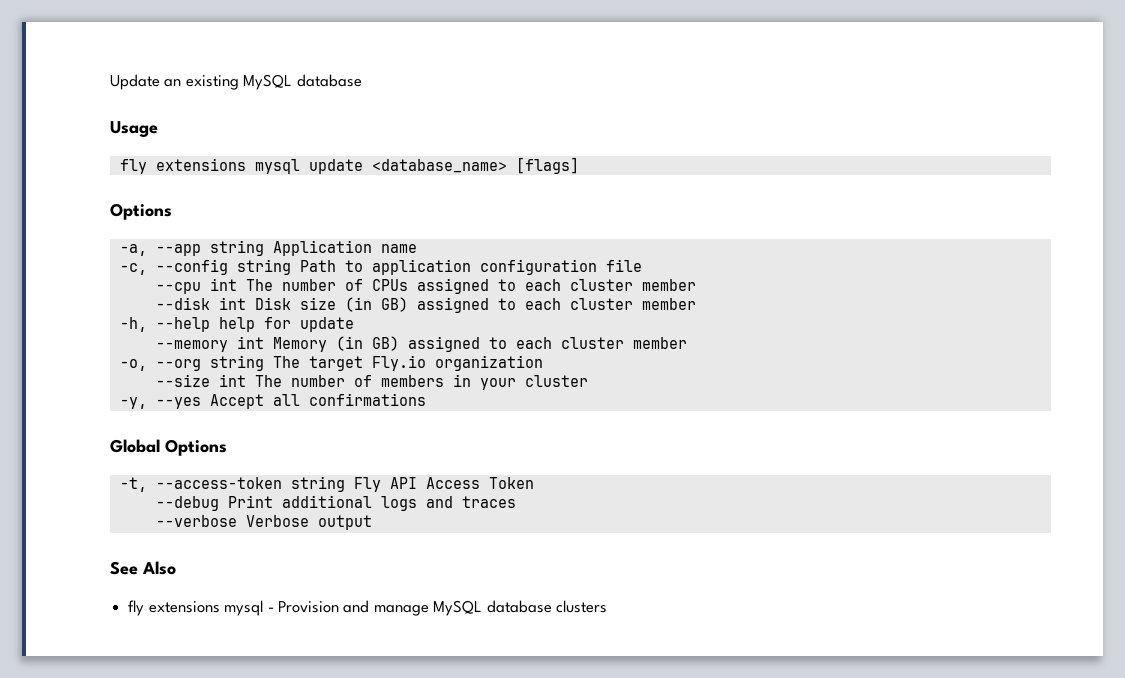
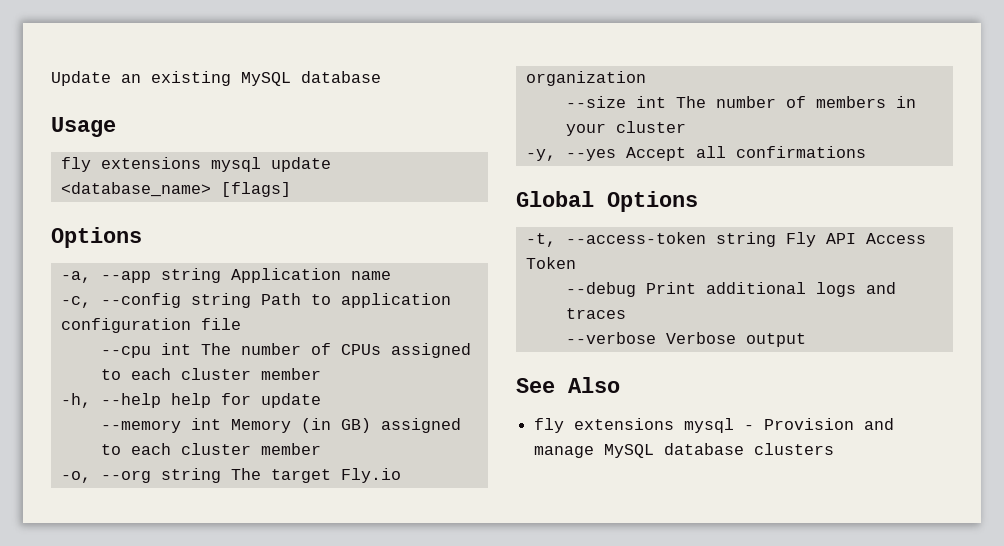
[155,297,696,313] // --disk int Disk size (in GB) assigned to each cluster member -> (321, 374) none

